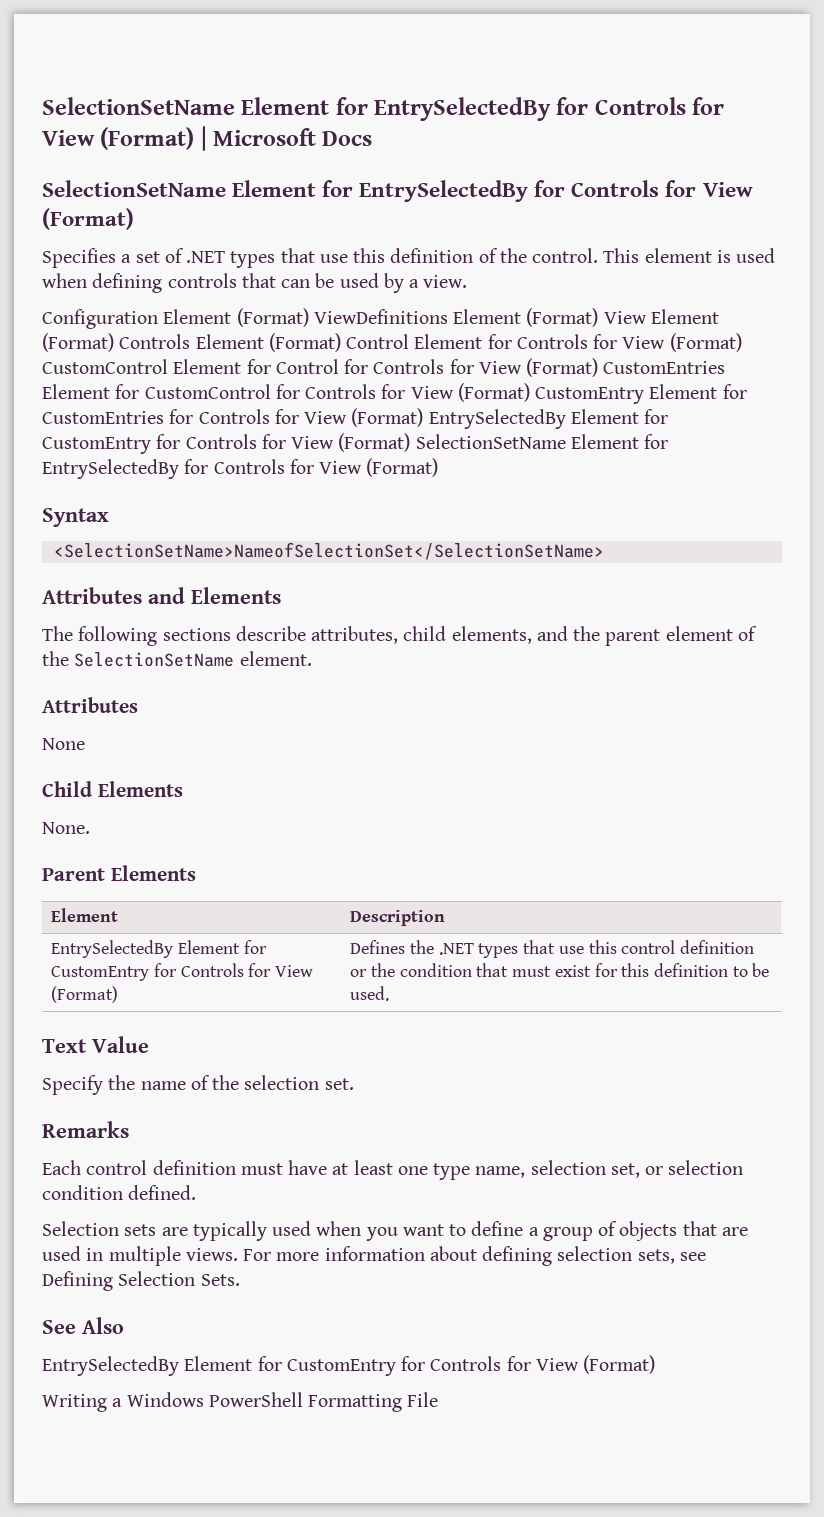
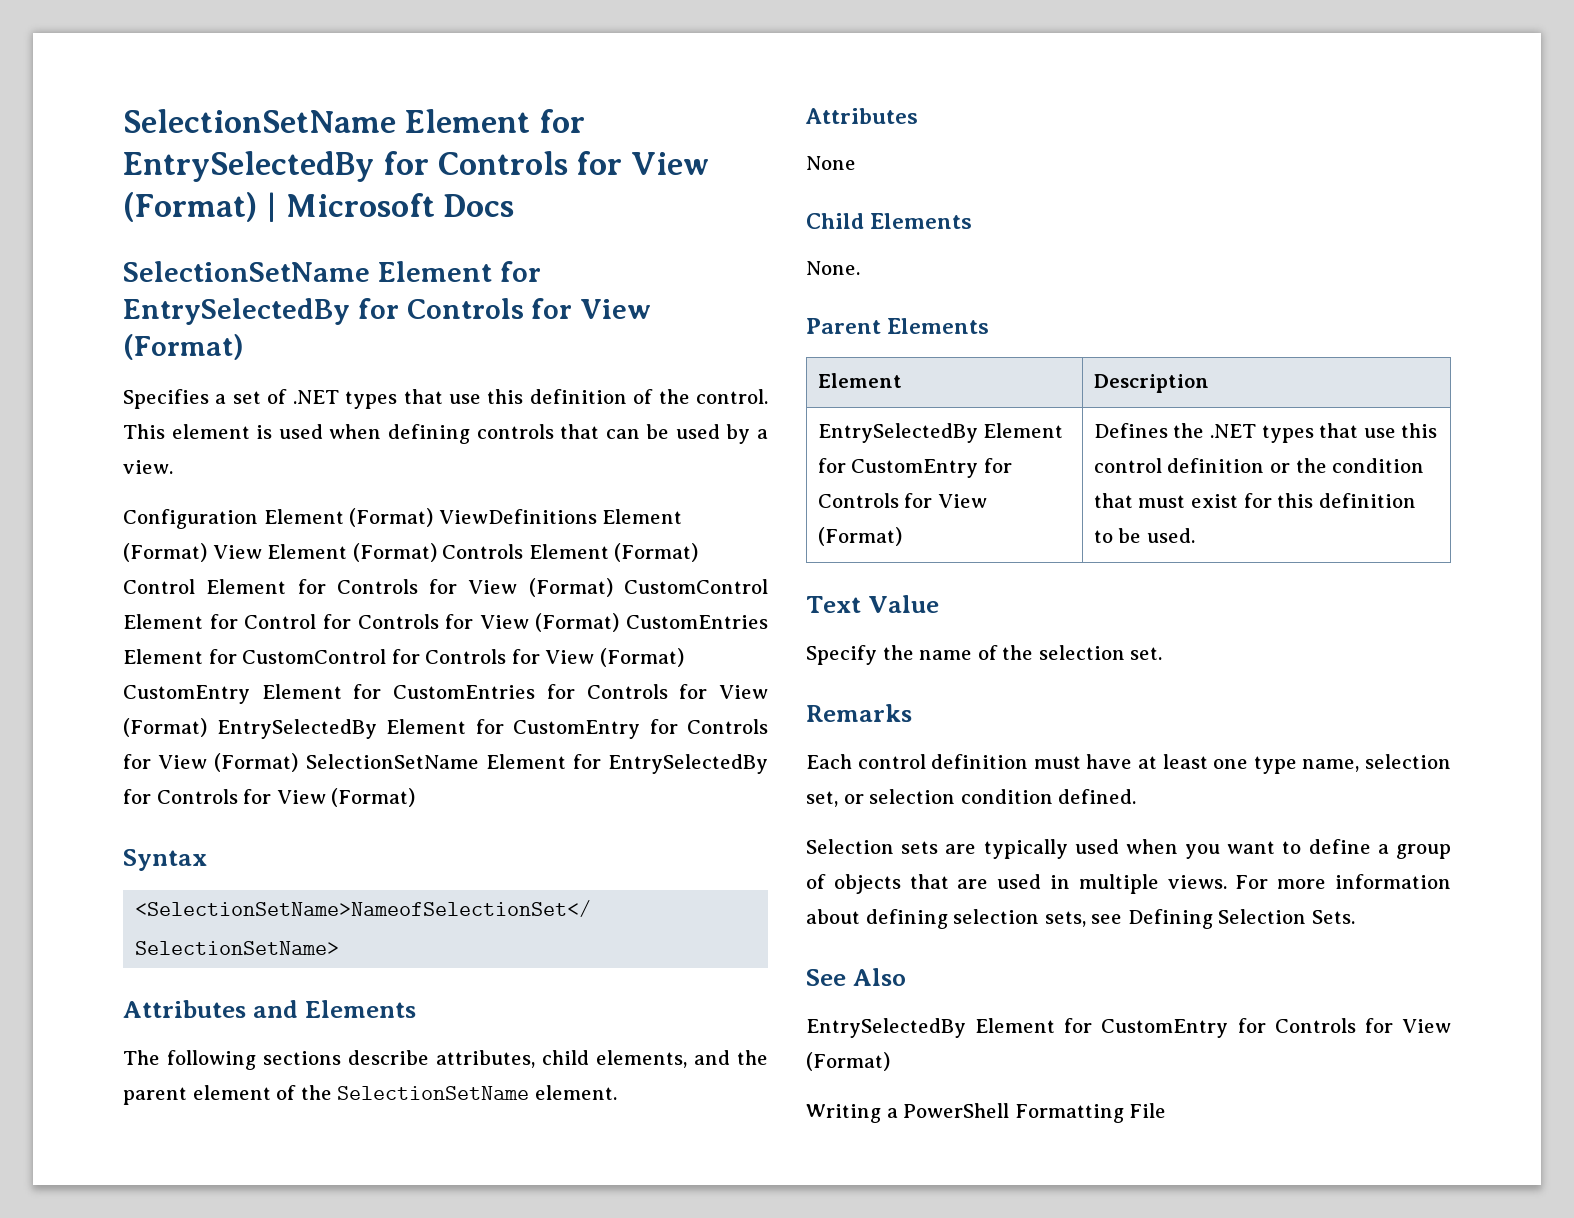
[126,1392,204,1407] Windows -> (898, 1113) none

